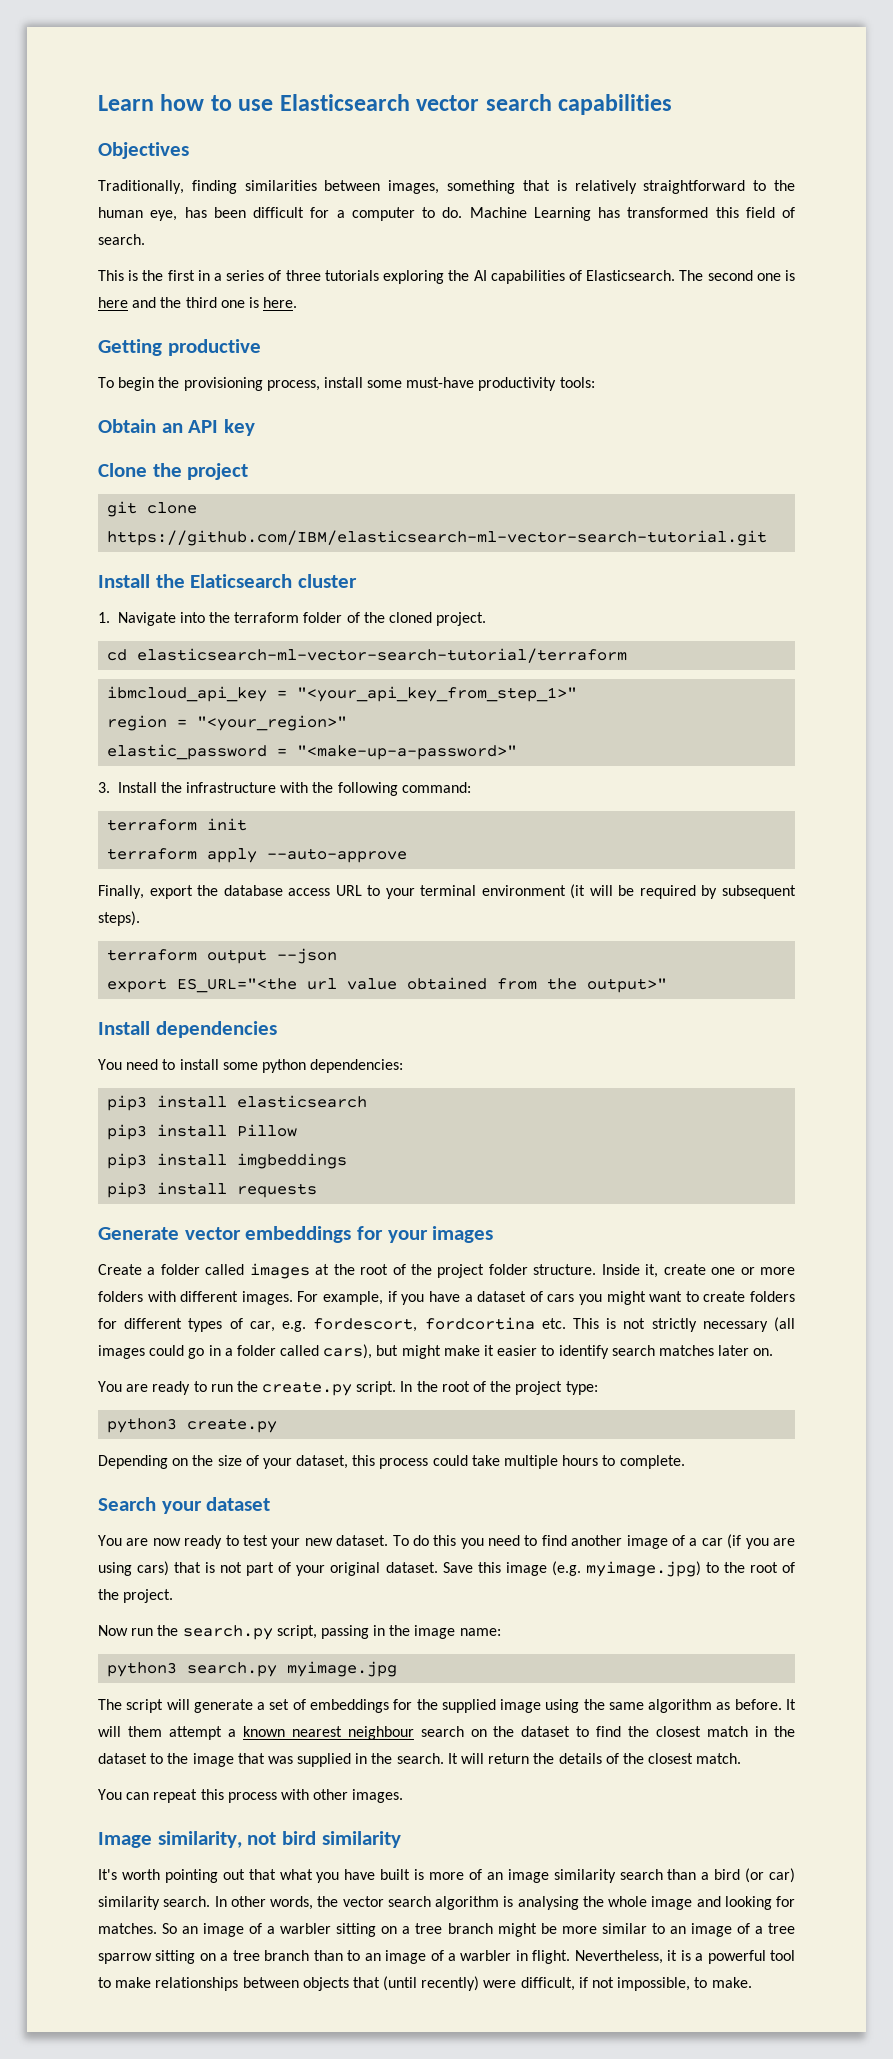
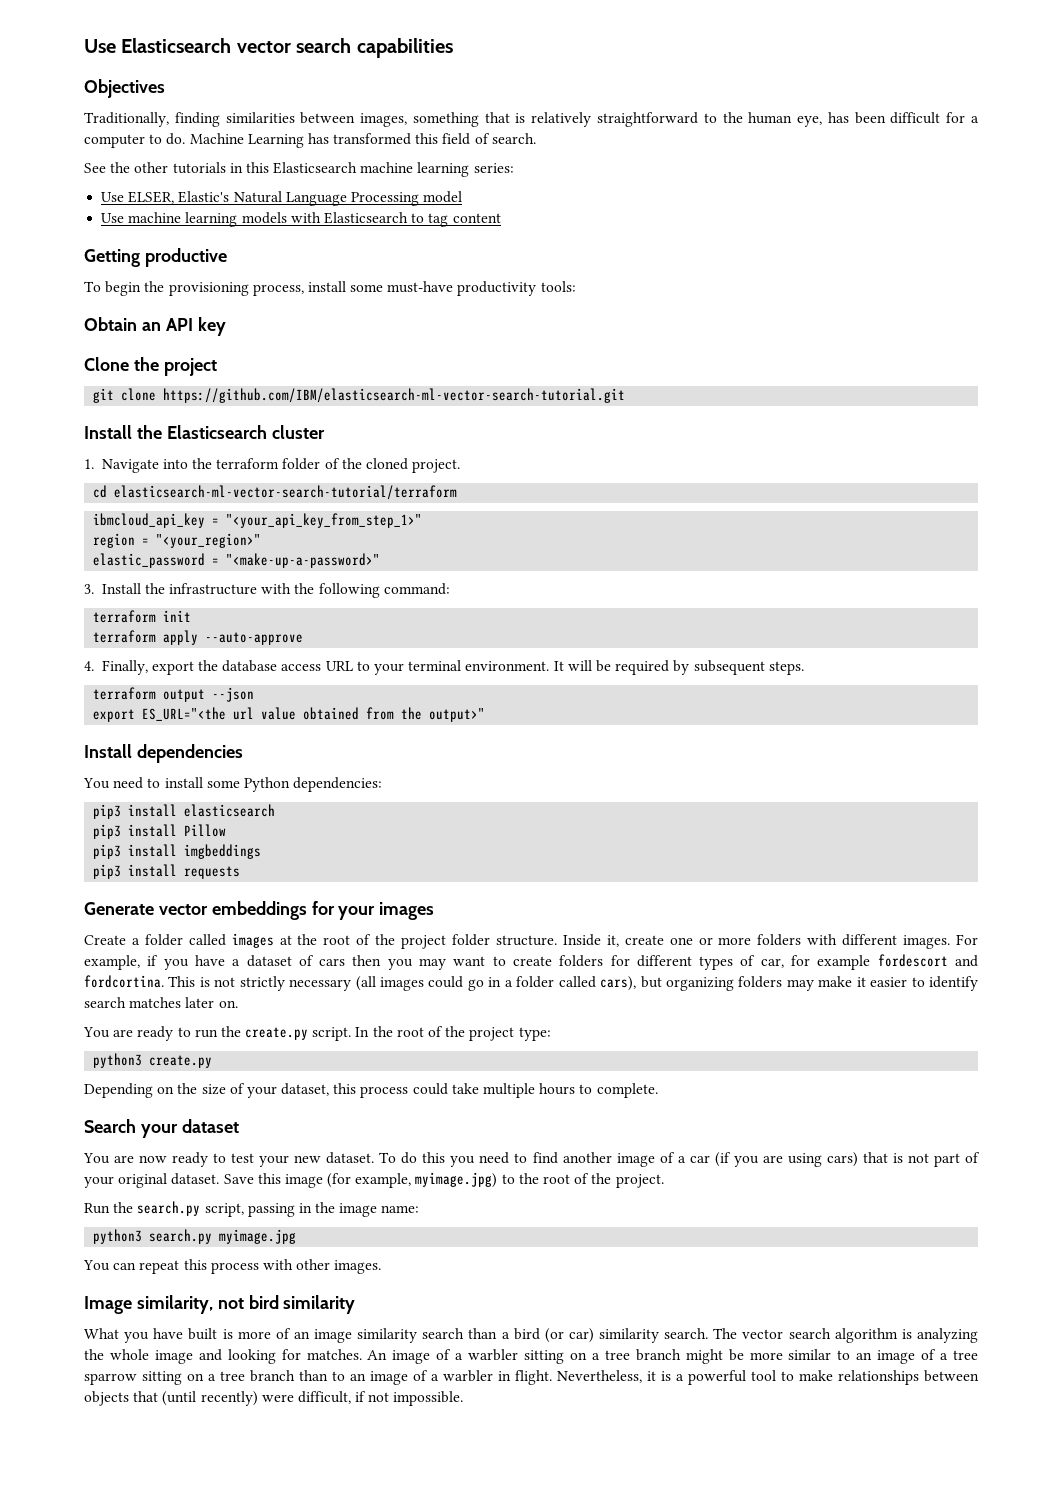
[98,94,274,111] Learn how to use -> [84,39,116,53] Use
[98,270,796,284] [98,297,298,308] This is the first in a series of three tutorials exploring the AI capabilities of Elasticsearch. The second one is here and the third one is here. -> [84,162,514,177] [101,191,463,206] [101,212,501,227] See the other tutorials in this Elasticsearch machine learning series: // Use ELSER, Elastic's Natural Language Processing model // Use machine learning models with Elasticsearch to tag content
[190,574,293,588] Elaticsearch -> [166,425,267,439] Elasticsearch
(408, 855) none -> [84,661,94,671] 4.
[481,884,586,899] environment (it -> [465,661,564,671] environment. It
[98,911,140,926] steps). -> [768,661,804,675] steps.
[261,1059,306,1073] python -> [243,777,290,792] Python
[578,1291,646,1305] you might -> [352,955,447,970] then you may
[282,1317,566,1332] e.g. fordescort, fordcortina etc. -> [791,954,979,970] [84,975,164,988] for example fordescort and fordcortina.
[401,1345,441,1359] might -> [665,976,814,991] organizing folders may
[551,1561,581,1576] (e.g. -> [327,1173,412,1188] (for example,
[98,1625,154,1636] Now run -> [84,1203,110,1214] Run
[98,1699,797,1713] [98,1726,796,1740] [98,1753,742,1767] // The script will generate a set of embeddings for the supplied image using the same algorithm as before. It will them attempt a known nearest neighbour search on the dataset to find the closest match in the dataset to the image that was supplied in the search. It will return the details of the closest match. -> (297, 1236) none
[98,1869,313,1883] It's worth pointing out that what -> [84,1328,119,1339] What
[214,1896,339,1910] In other words, the -> [713,1328,738,1339] The
[517,1896,579,1910] analysing -> [917,1328,979,1343] analyzing
[162,1923,199,1934] So an -> [367,1350,388,1360] An
[617,1977,752,1991] impossible, to make. -> [393,1391,464,1406] impossible.

